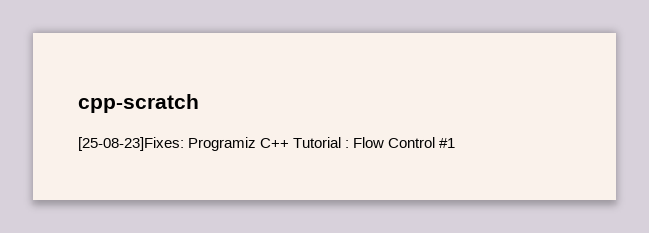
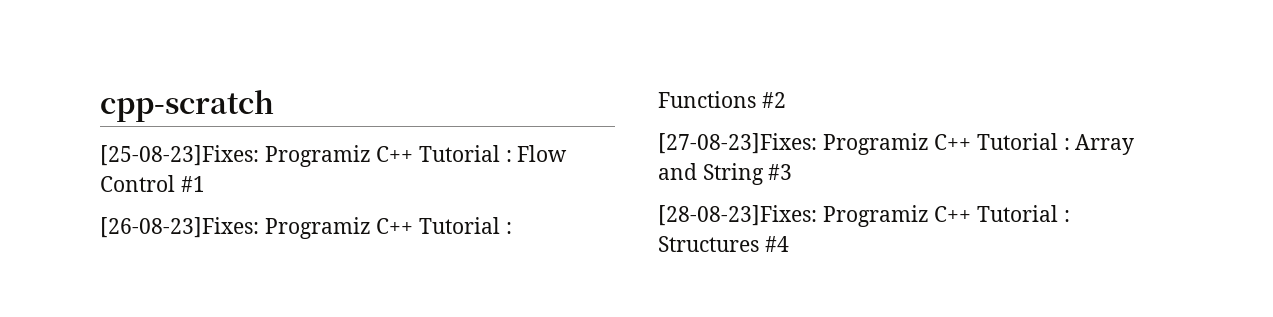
(456, 143) none -> [100,217,512,239] [658,91,786,108] [658,133,1135,155] [658,163,793,185] [658,205,1070,227] [658,236,789,252] // [26-08-23]Fixes: Programiz C++ Tutorial : Functions #2 // [27-08-23]Fixes: Programiz C++ Tutorial : Array and String #3 // [28-08-23]Fixes: Programiz C++ Tutorial : Structures #4

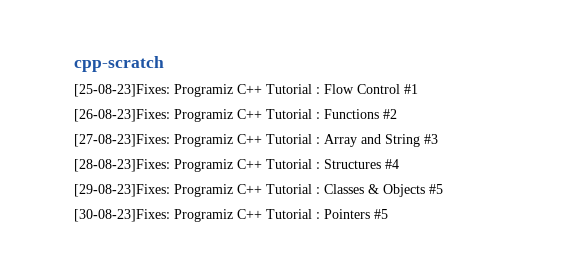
(789, 244) none -> [74,184,443,197] [74,209,388,222] // [29-08-23]Fixes: Programiz C++ Tutorial : Classes & Objects #5 // [30-08-23]Fixes: Programiz C++ Tutorial : Pointers #5

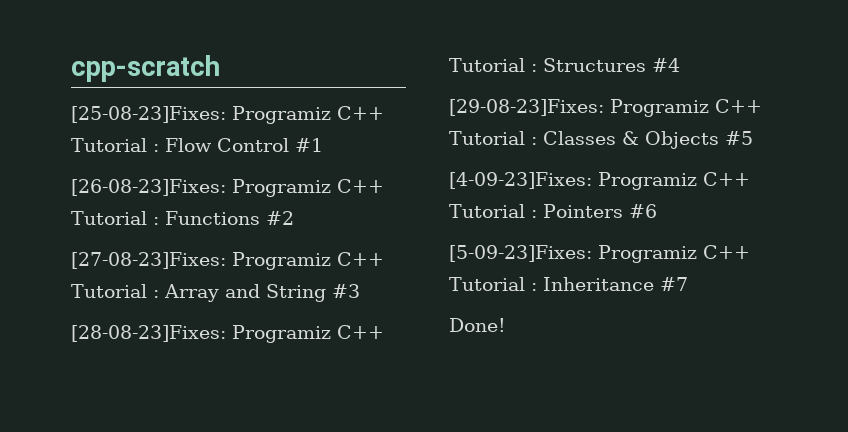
[74,209,170,222] [30-08-23]Fixes: -> [449,172,592,189] [4-09-23]Fixes:
[374,209,388,219] #5 -> [628,204,657,218] [449,245,750,263] [449,277,688,291] [449,318,506,332] #6 // [5-09-23]Fixes: Programiz C++ Tutorial : Inheritance #7 // Done!

